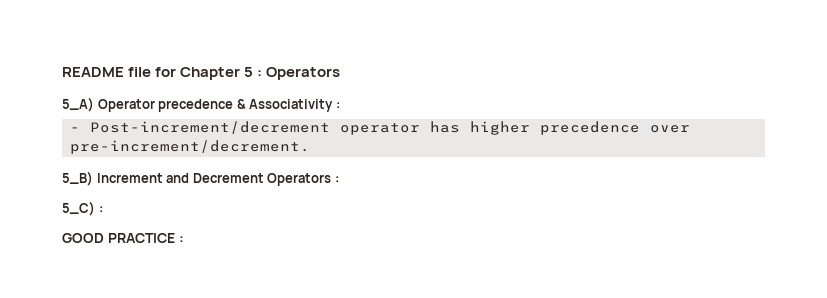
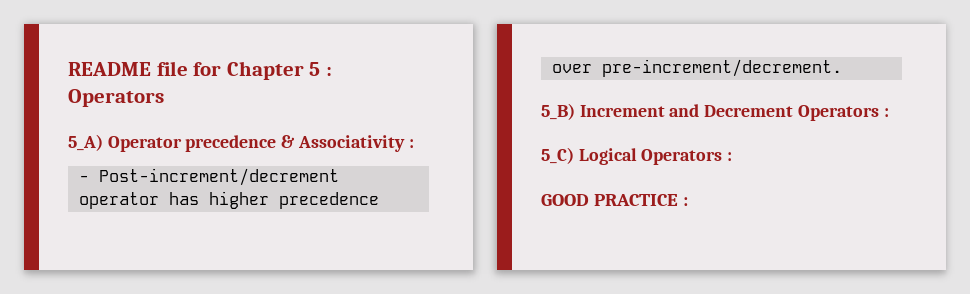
(95, 208) none -> [578,148,723,165] Logical Operators

